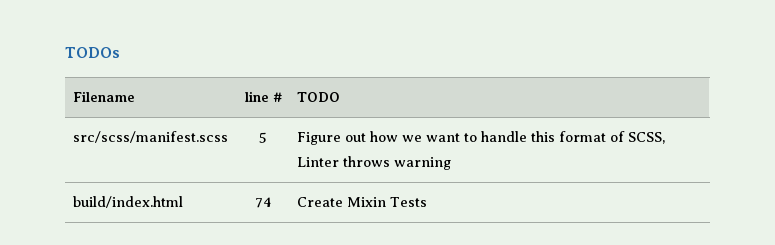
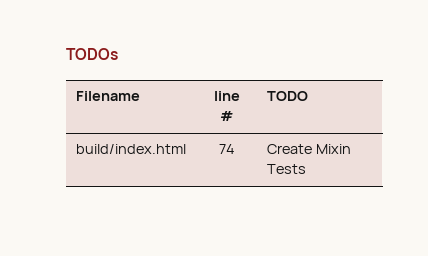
[72,131,228,143] [259,132,267,143] [296,131,665,145] [296,156,451,170] // src/scss/manifest.scss | 5 | Figure out how we want to handle this format of SCSS, Linter throws warning -> (308, 96) none

